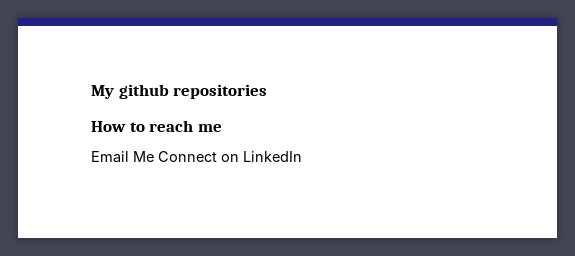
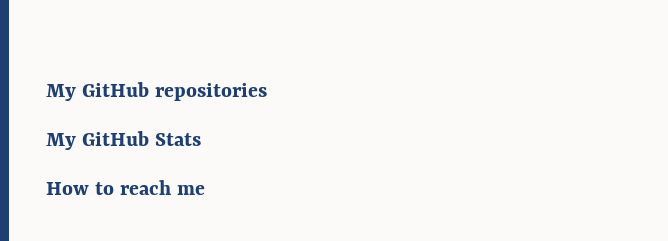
[91,84,169,99] My github -> [46,82,150,101] My GitHub
(268, 91) none -> [46,131,202,150] // My GitHub Stats
[91,151,302,163] // Email Me Connect on LinkedIn -> (206, 190) none

